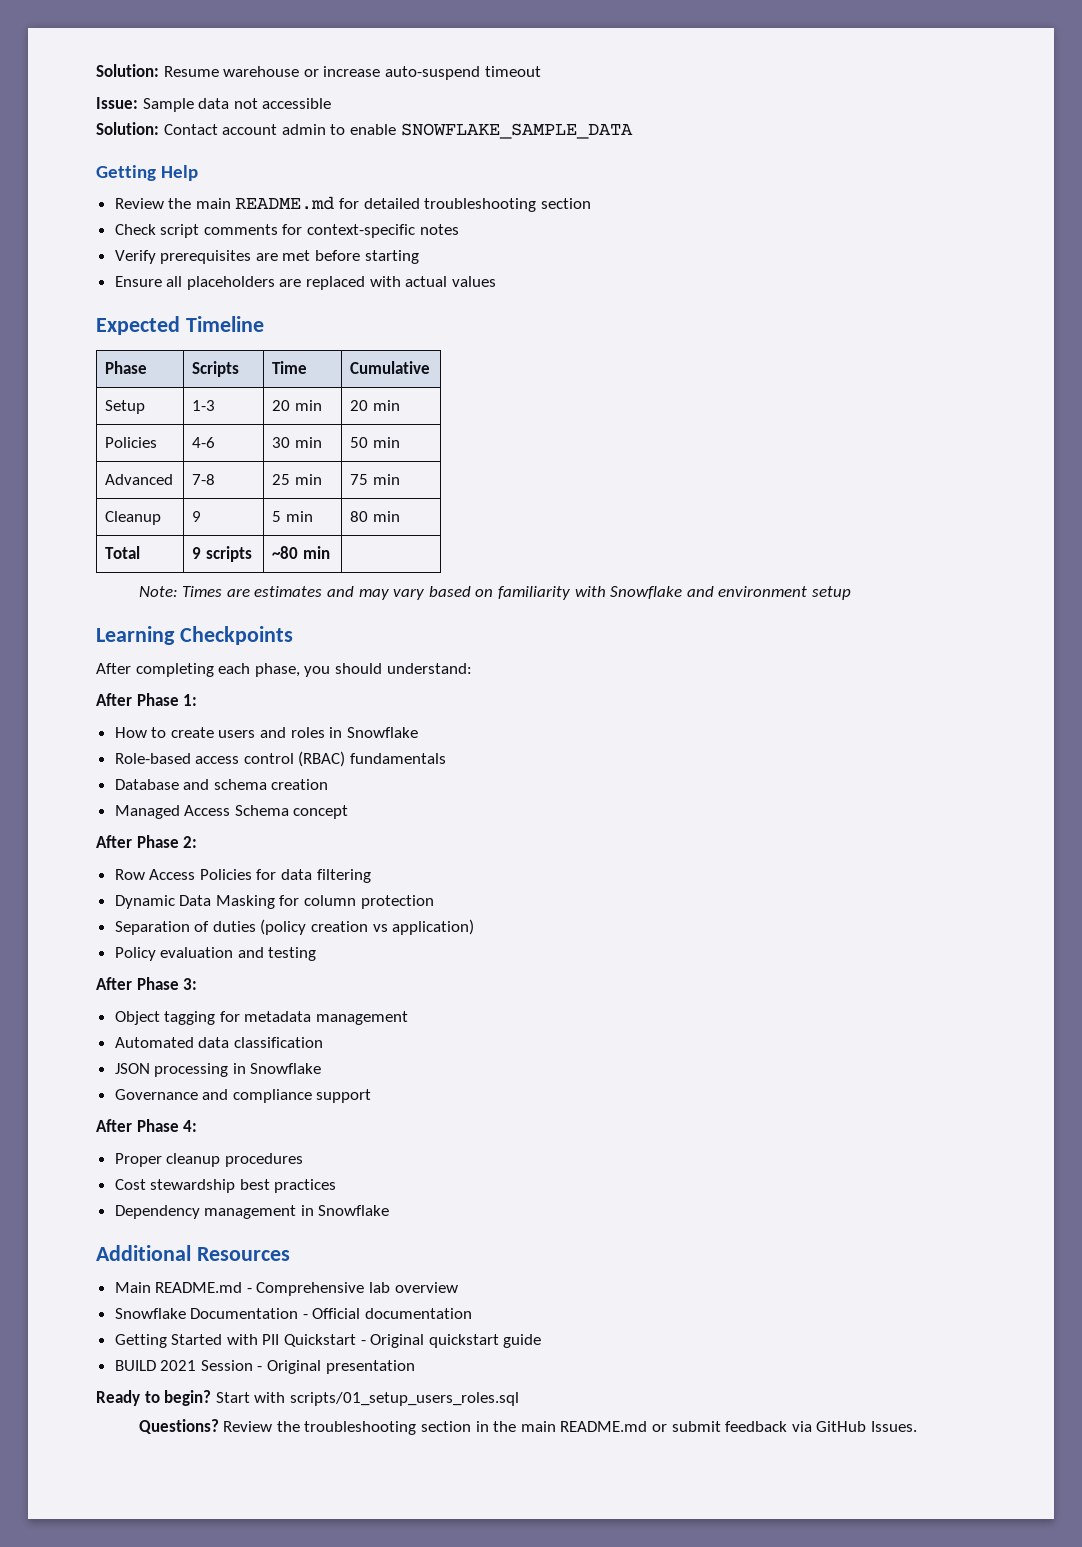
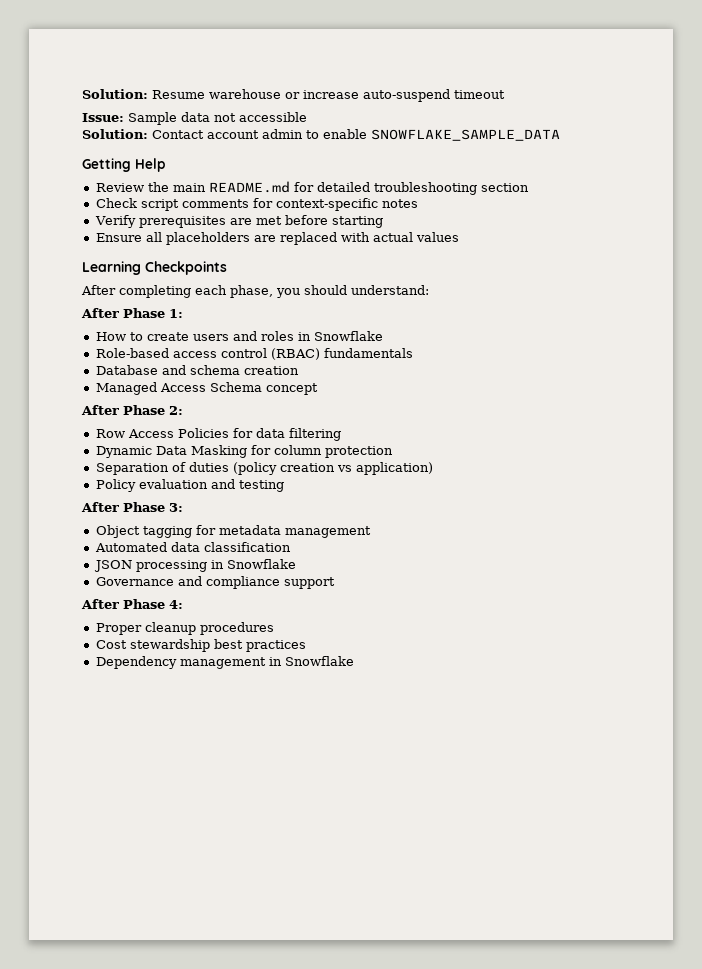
[96,316,264,335] [105,361,148,374] [192,361,240,377] [272,361,308,374] [350,361,431,374] [105,400,146,414] [192,400,216,411] [272,400,322,411] [350,400,400,411] [105,437,158,448] [192,437,216,448] [272,437,322,448] [350,437,400,448] [105,474,174,485] [192,474,216,485] [272,474,322,485] [350,474,400,485] [105,511,162,525] [192,511,202,522] [272,511,313,522] [350,511,400,522] [105,546,141,559] [192,546,252,562] [272,546,330,559] [138,586,851,600] // Expected Timeline // Phase | Scripts | Time | Cumulative // Setup | 1-3 | 20 min | 20 min // Policies | 4-6 | 30 min | 50 min // Advanced | 7-8 | 25 min | 75 min // Cleanup | 9 | 5 min | 80 min // Total | 9 scripts | ~80 min | // Note: Times are estimates and may vary based on familiarity with Snowflake and environment setup -> (459, 237) none
[96,1245,290,1261] [114,1282,458,1296] [114,1308,473,1319] [114,1334,542,1348] [114,1360,415,1374] [96,1390,519,1406] [138,1419,917,1435] // Additional Resources // Main README.md - Comprehensive lab overview // Snowflake Documentation - Official documentation // Getting Started with PII Quickstart - Original quickstart guide // BUILD 2021 Session - Original presentation // Ready to begin? Start with scripts/01_setup_users_roles.sql // Questions? Review the troubleshooting section in the main README.md or submit feedback via GitHub Issues. -> (354, 661) none

